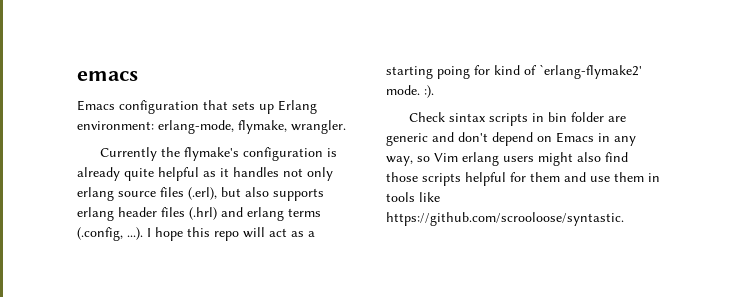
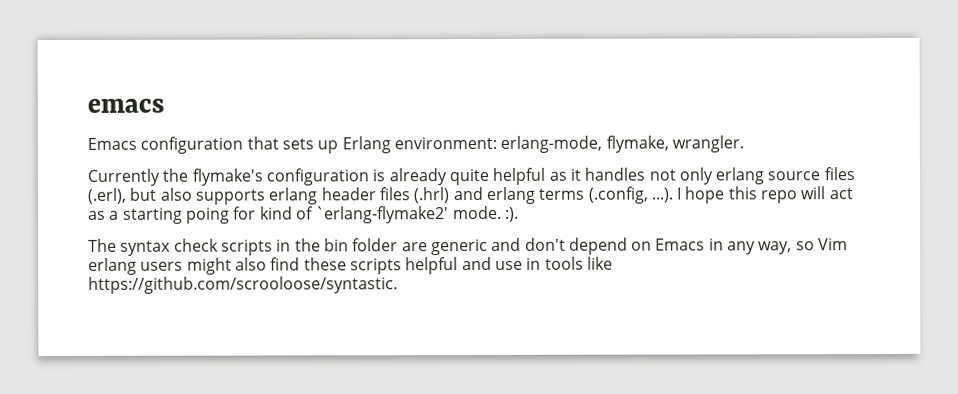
[408,112,486,122] Check sintax -> [88,238,219,256] The syntax check
(544, 117) none -> [294,238,321,252] the
[386,172,418,182] those -> [303,257,347,271] these
[510,172,560,182] for them -> (459, 266) none
[614,172,644,182] them -> (523, 265) none

